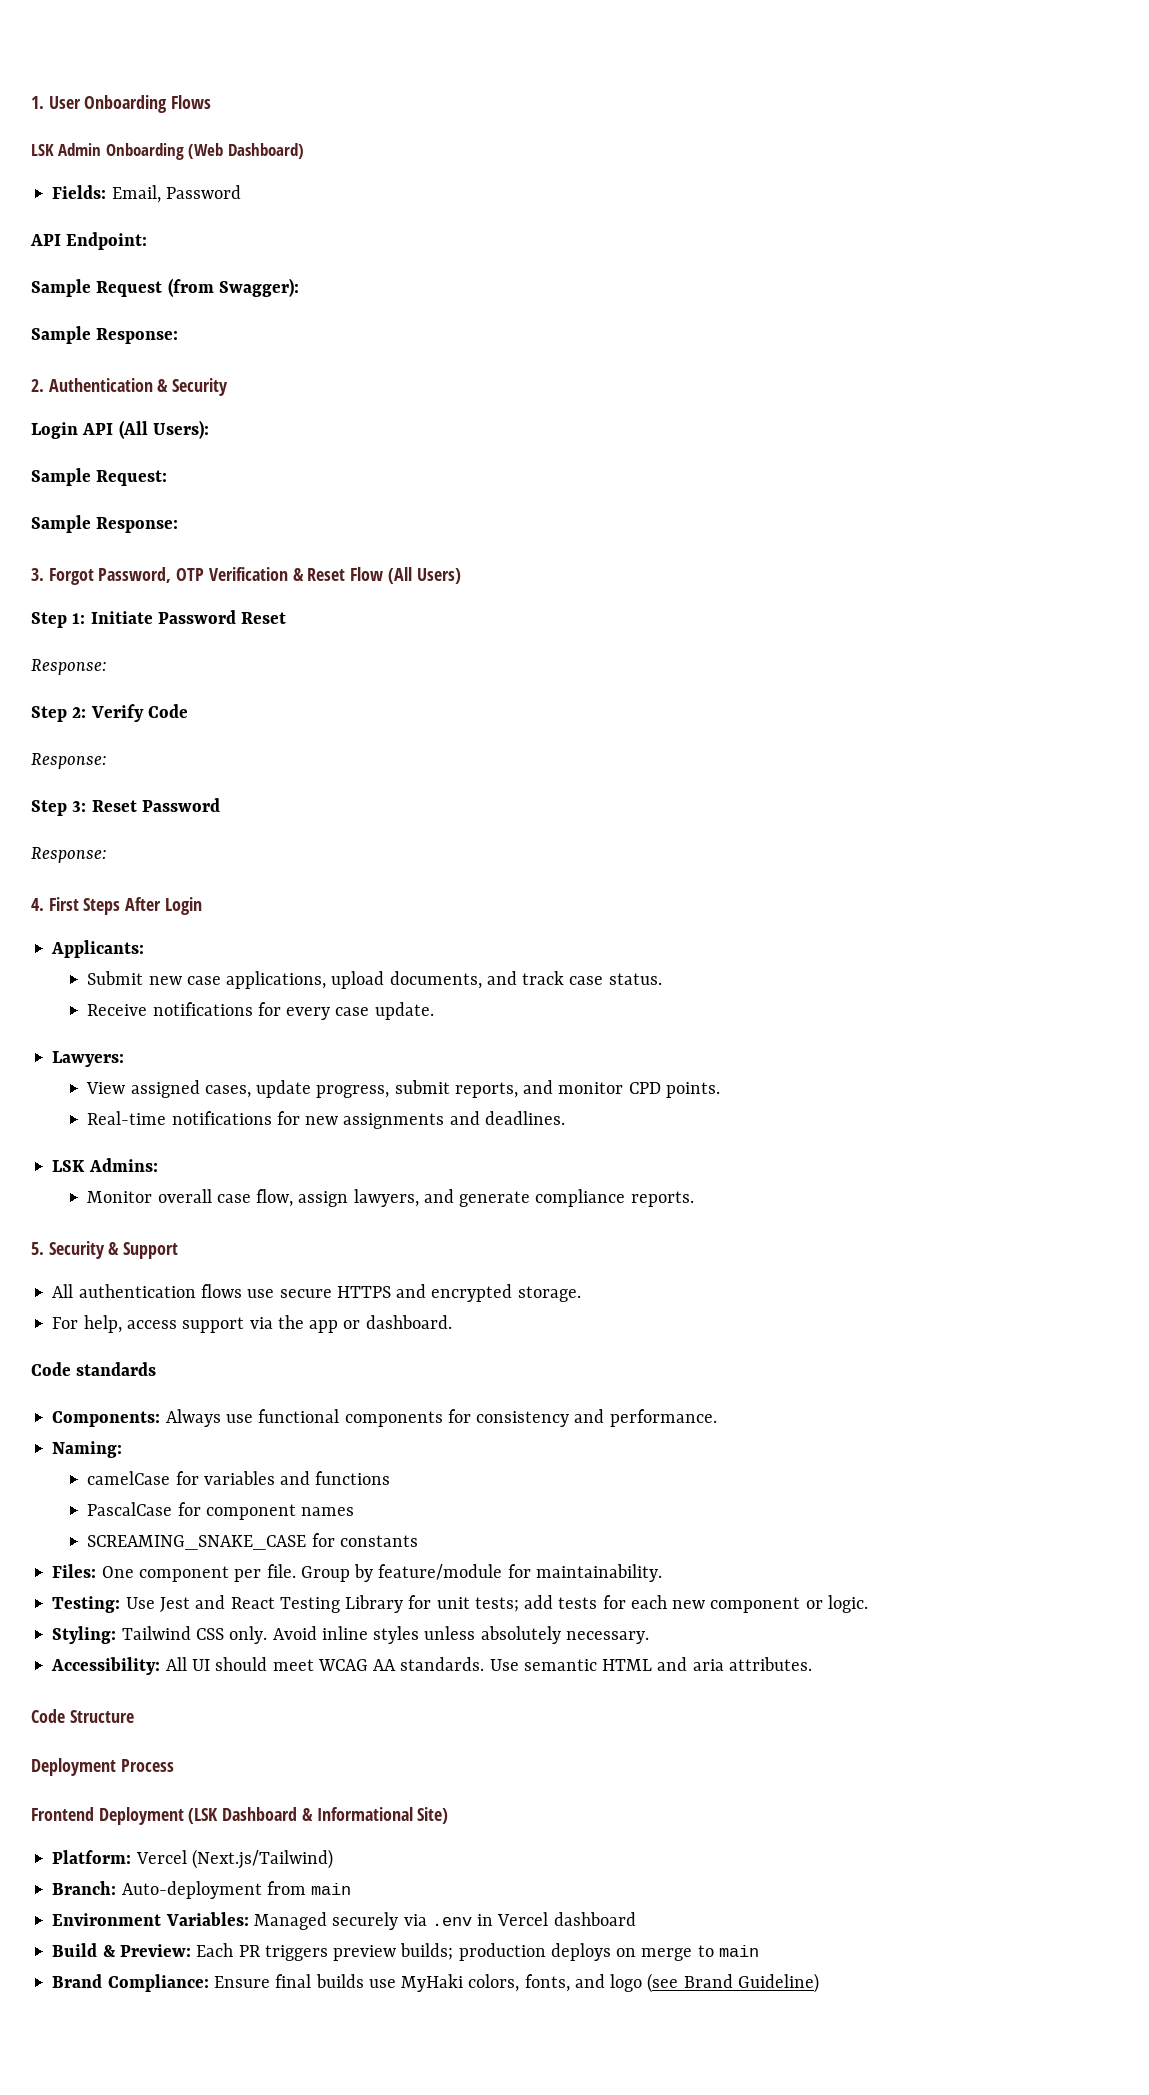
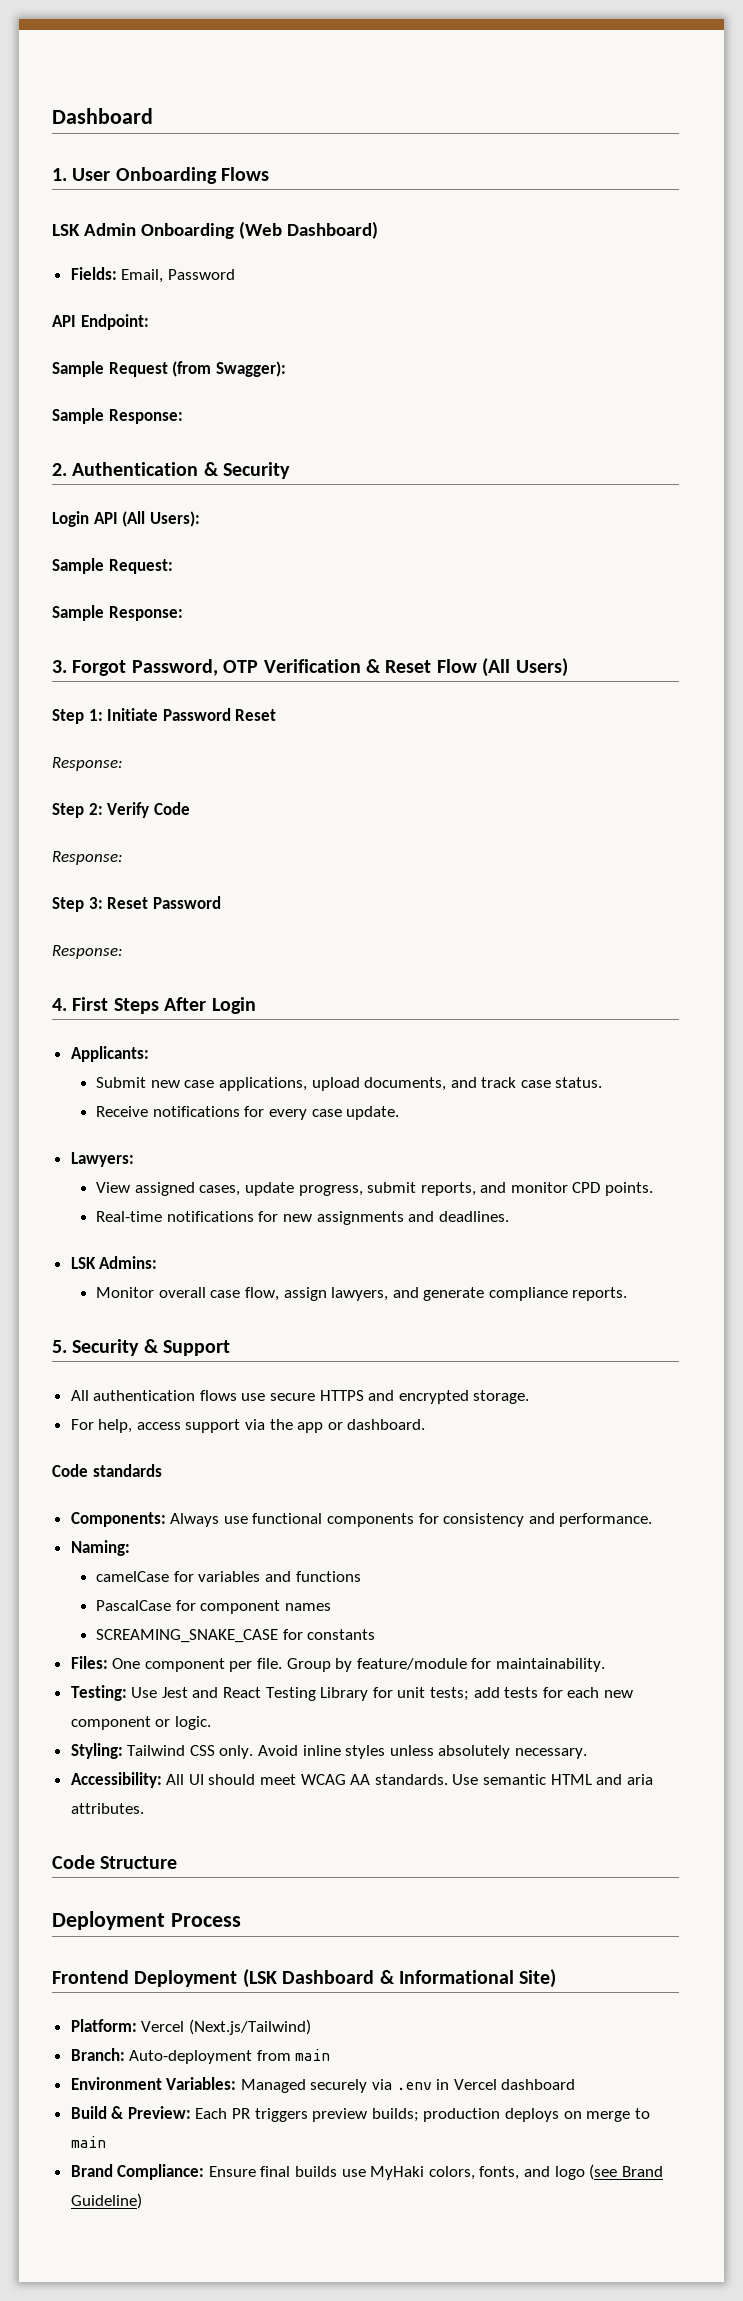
(31, 102) none -> [52,108,153,124] Dashboard //

